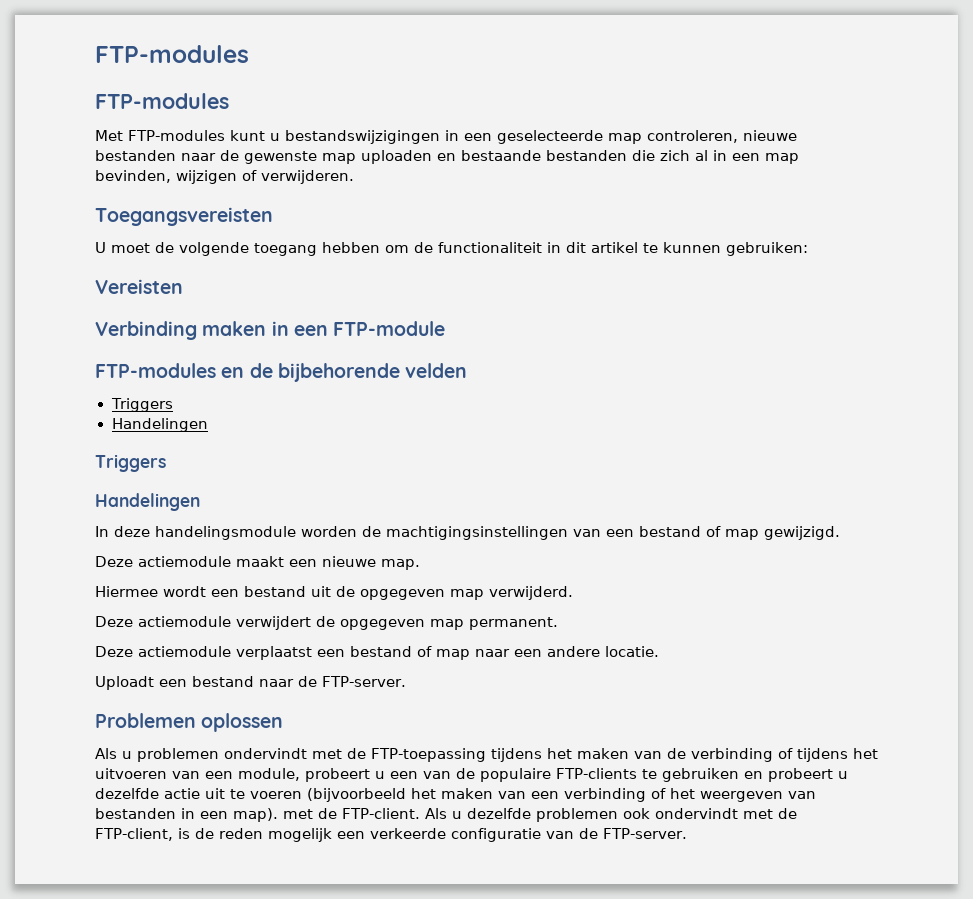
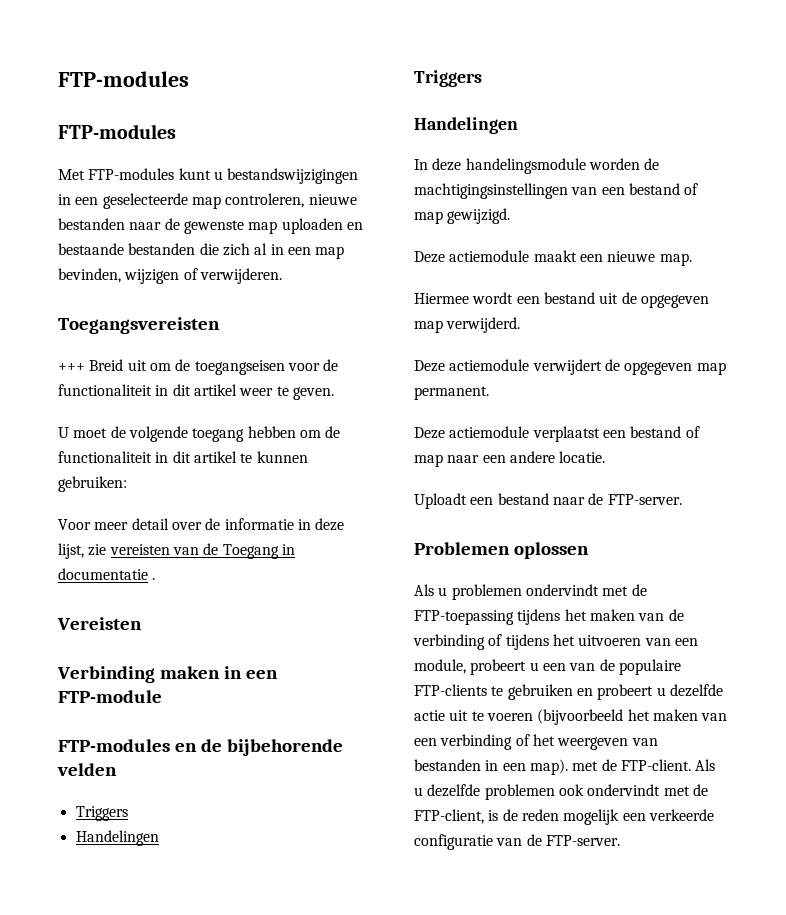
(273, 216) none -> [58,359,339,375] [58,384,334,400] // +++ Breid uit om de toegangseisen voor de functionaliteit in dit artikel weer te geven.
(808, 249) none -> [58,518,345,531] [58,543,295,559] [58,568,156,580] // Voor meer detail over de informatie in deze lijst, zie vereisten van de Toegang in documentatie .

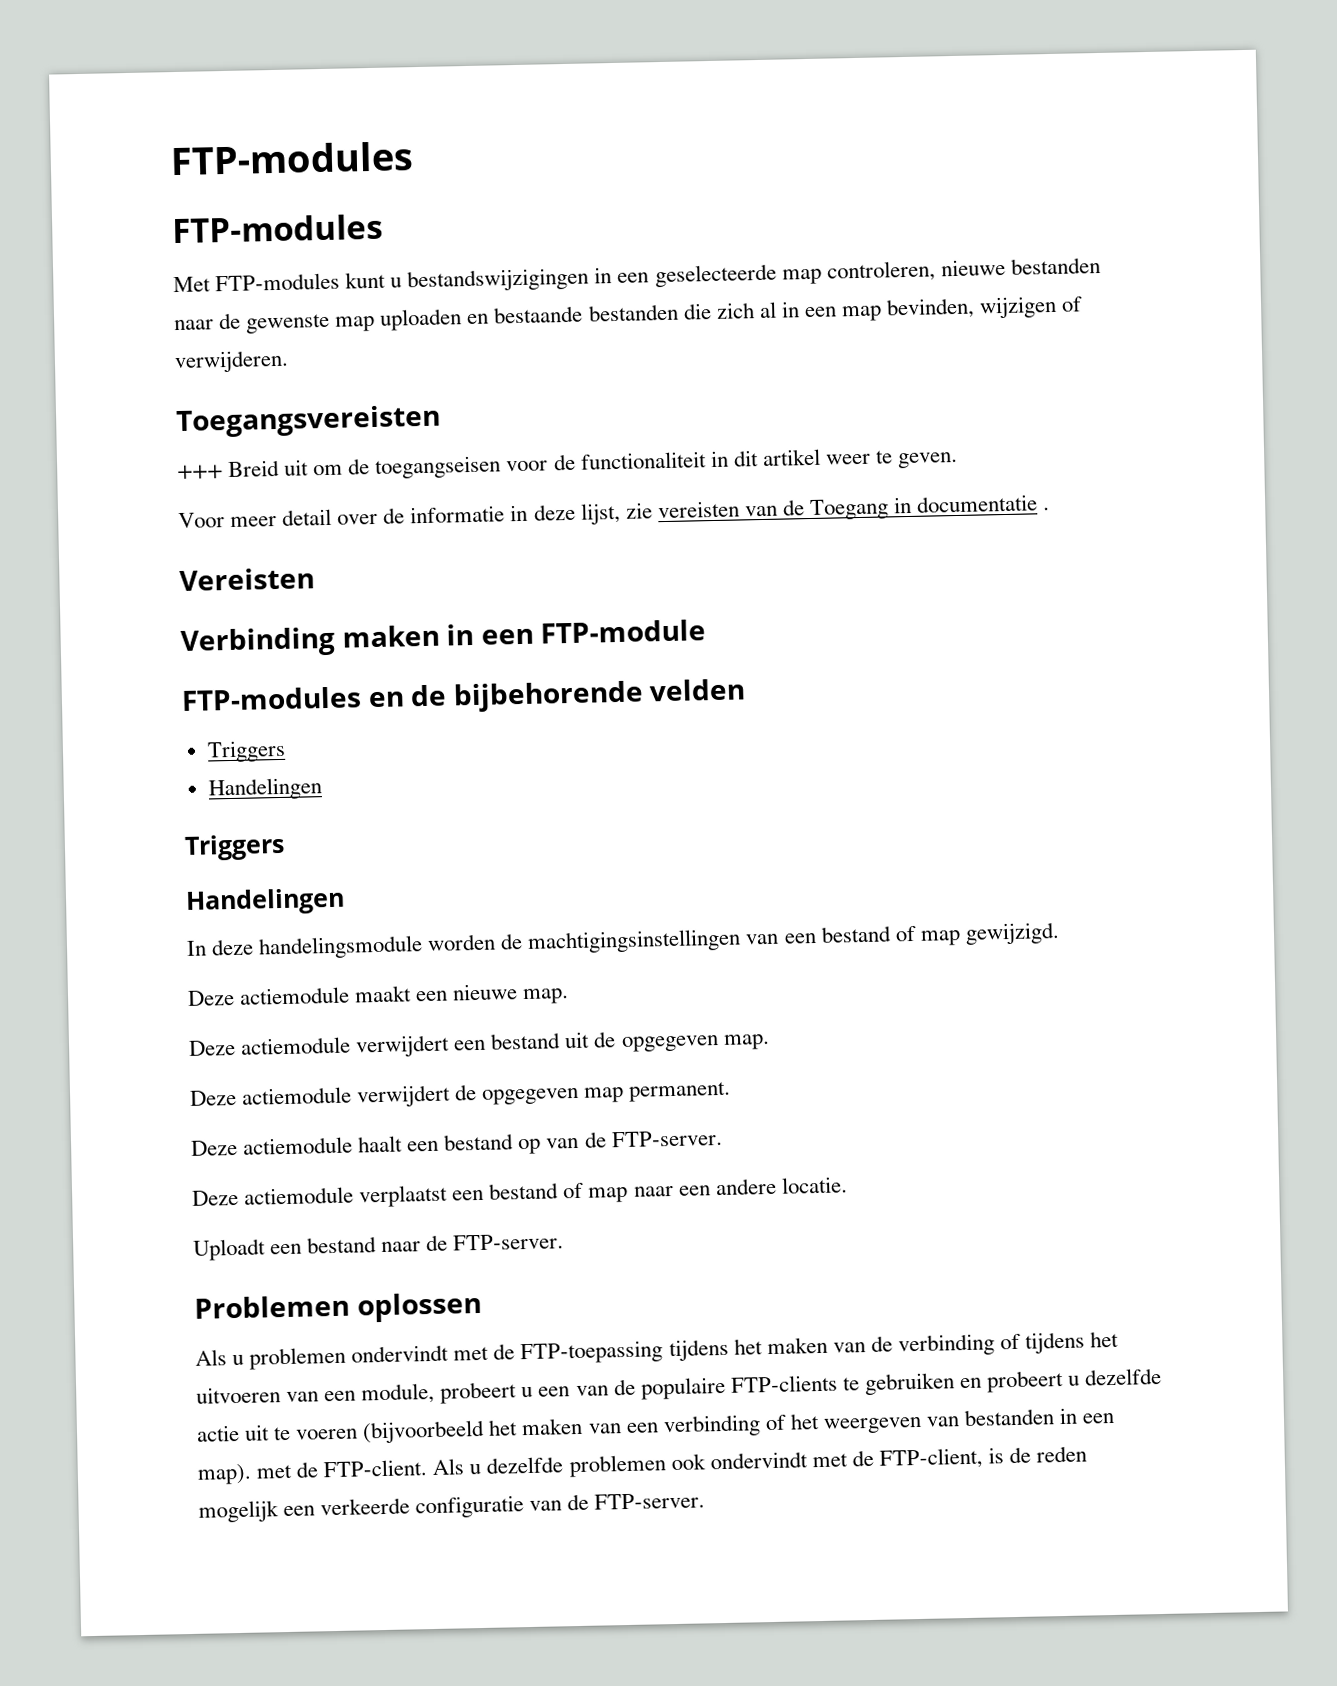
[58,426,341,442] [58,451,308,463] [58,476,127,492] // U moet de volgende toegang hebben om de functionaliteit in dit artikel te kunnen gebruiken: -> (959, 460) none
[414,292,514,304] Hiermee wordt -> [188,1034,451,1058] Deze actiemodule verwijdert
[414,317,521,333] map verwijderd. -> [722,1033,770,1050] map.
(489, 393) none -> [191,1129,723,1156] // Deze actiemodule haalt een bestand op van de FTP-server.

